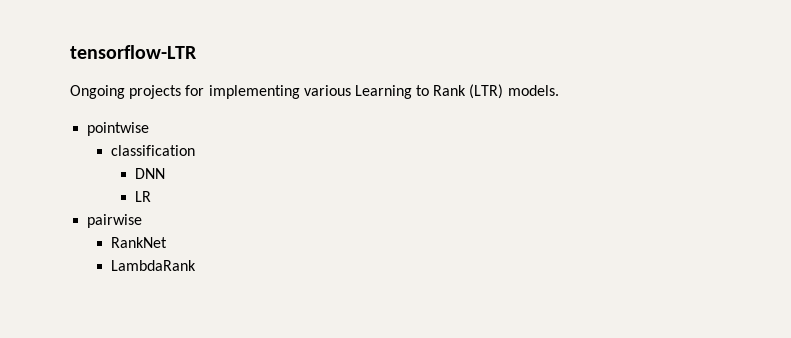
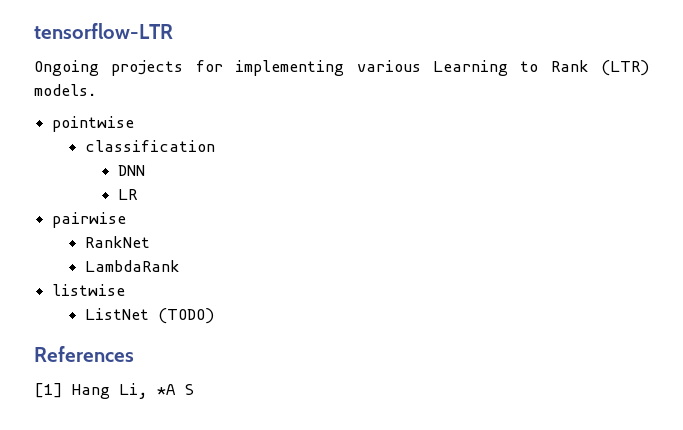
(197, 265) none -> [52,284,126,296] [84,308,214,324] [34,346,134,362] [34,383,194,399] // listwise // ListNet (TODO) // References // [1] Hang Li, *A S

